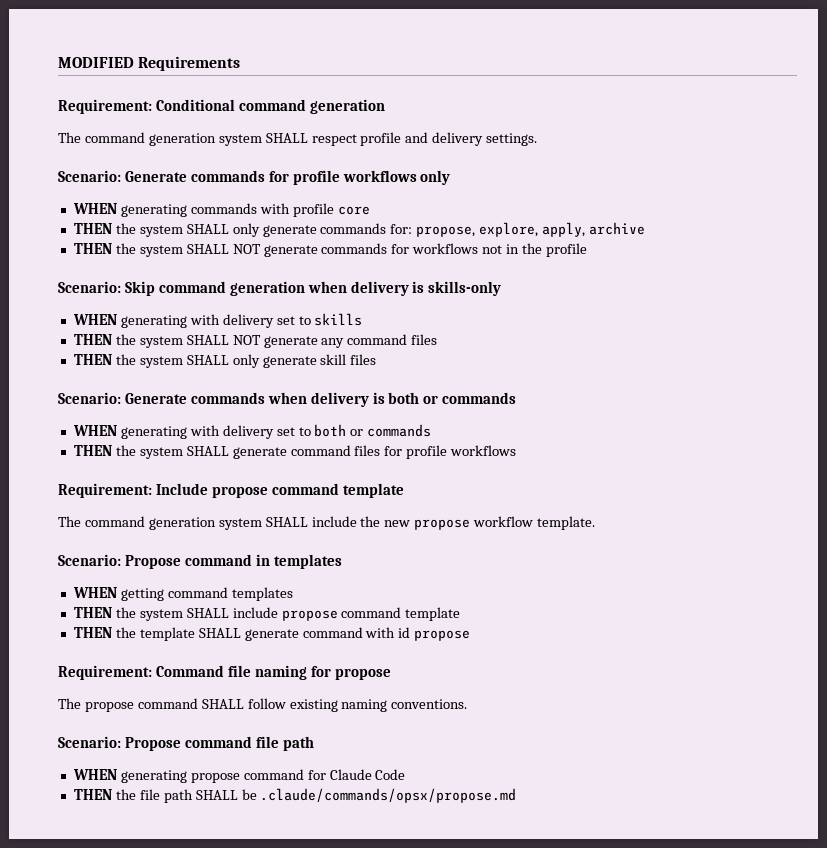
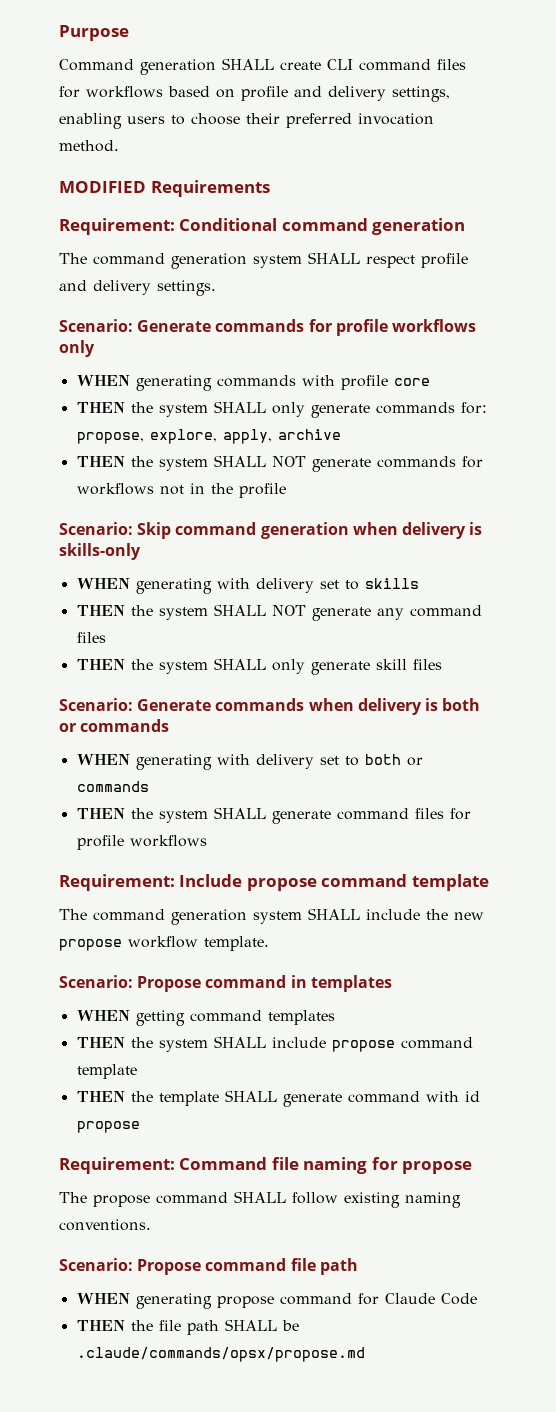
(58, 62) none -> [59,25,129,41] [59,58,466,75] [59,86,450,102] [59,113,434,129] [59,140,119,152] Purpose // Command generation SHALL create CLI command files for workflows based on profile and delivery settings, enabling users to choose their preferred invocation method. //

